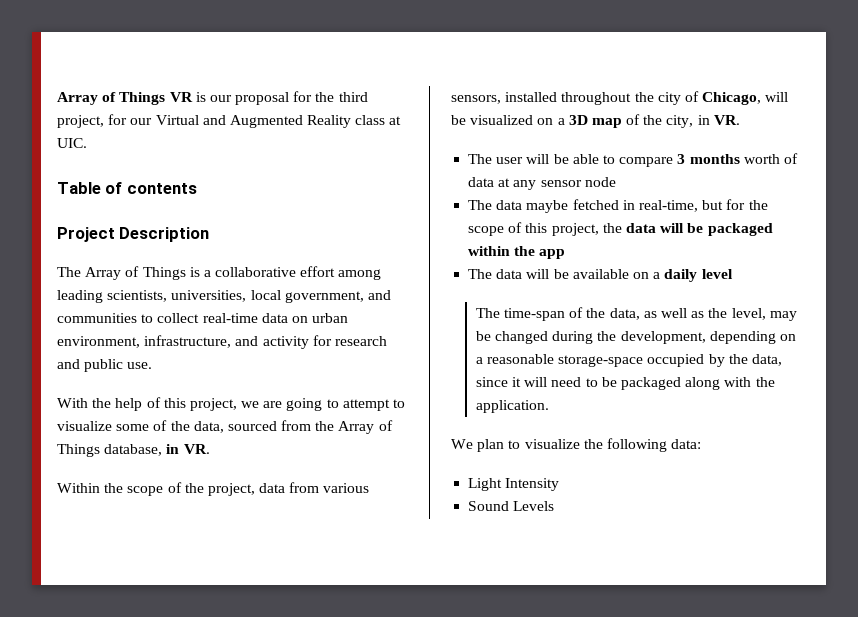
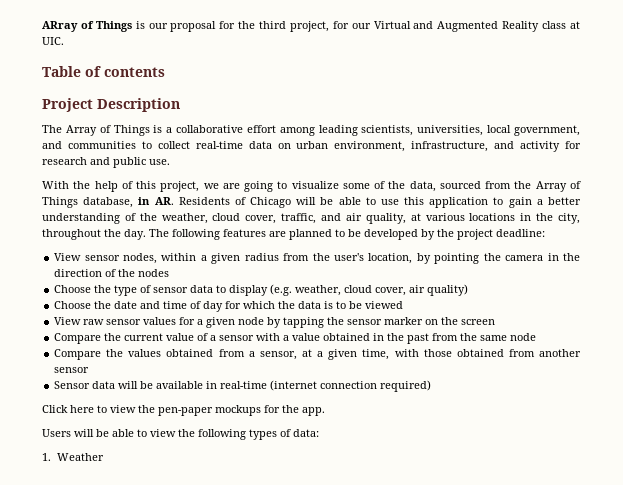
[57,92,193,105] Array of Things VR -> [42,21,132,32] ARray of Things
[342,399,406,411] attempt to -> (288, 185) none
[183,444,210,454] [57,482,370,496] [451,91,789,105] [451,114,740,128] [468,153,798,167] [468,177,616,190] [468,199,768,213] [468,222,773,236] [468,246,566,259] [468,269,733,282] [475,307,797,321] [475,331,797,344] [475,354,783,367] [475,377,775,390] [475,400,549,413] [451,438,702,452] [468,478,560,491] [468,501,555,511] VR. // Within the scope of the project, data from various sensors, installed throughout the city of Chicago, will be visualized on a 3D map of the city, in VR. // The user will be able to compare 3 months worth of data at any sensor node // The data maybe fetched in real-time, but for the scope of this project, the data will be packaged within the app // The data will be available on a daily level // The time-span of the data, as well as the level, may be changed during the development, depending on a reasonable storage-space occupied by the data, since it will need to be packaged along with the application. // We plan to visualize the following data: // Light Intensity // Sound Levels -> [154,197,582,208] [42,213,581,224] [42,229,545,240] [54,253,580,264] [54,269,170,277] [54,284,469,296] [54,301,404,312] [54,317,496,328] [54,333,537,344] [54,349,581,360] [54,367,90,373] [54,380,432,392] [42,405,325,416] [42,429,319,440] [42,453,104,461] AR. Residents of Chicago will be able to use this application to gain a better understanding of the weather, cloud cover, traffic, and air quality, at various locations in the city, throughout the day. The following features are planned to be developed by the project deadline: // View sensor nodes, within a given radius from the user's location, by pointing the camera in the direction of the nodes // Choose the type of sensor data to display (e.g. weather, cloud cover, air quality) // Choose the date and time of day for which the data is to be viewed // View raw sensor values for a given node by tapping the sensor marker on the screen // Compare the current value of a sensor with a value obtained in the past from the same node // Compare the values obtained from a sensor, at a given time, with those obtained from another sensor // Sensor data will be available in real-time (internet connection required) // Click here to view the pen-paper mockups for the app. // Users will be able to view the following types of data: // 1. Weather

